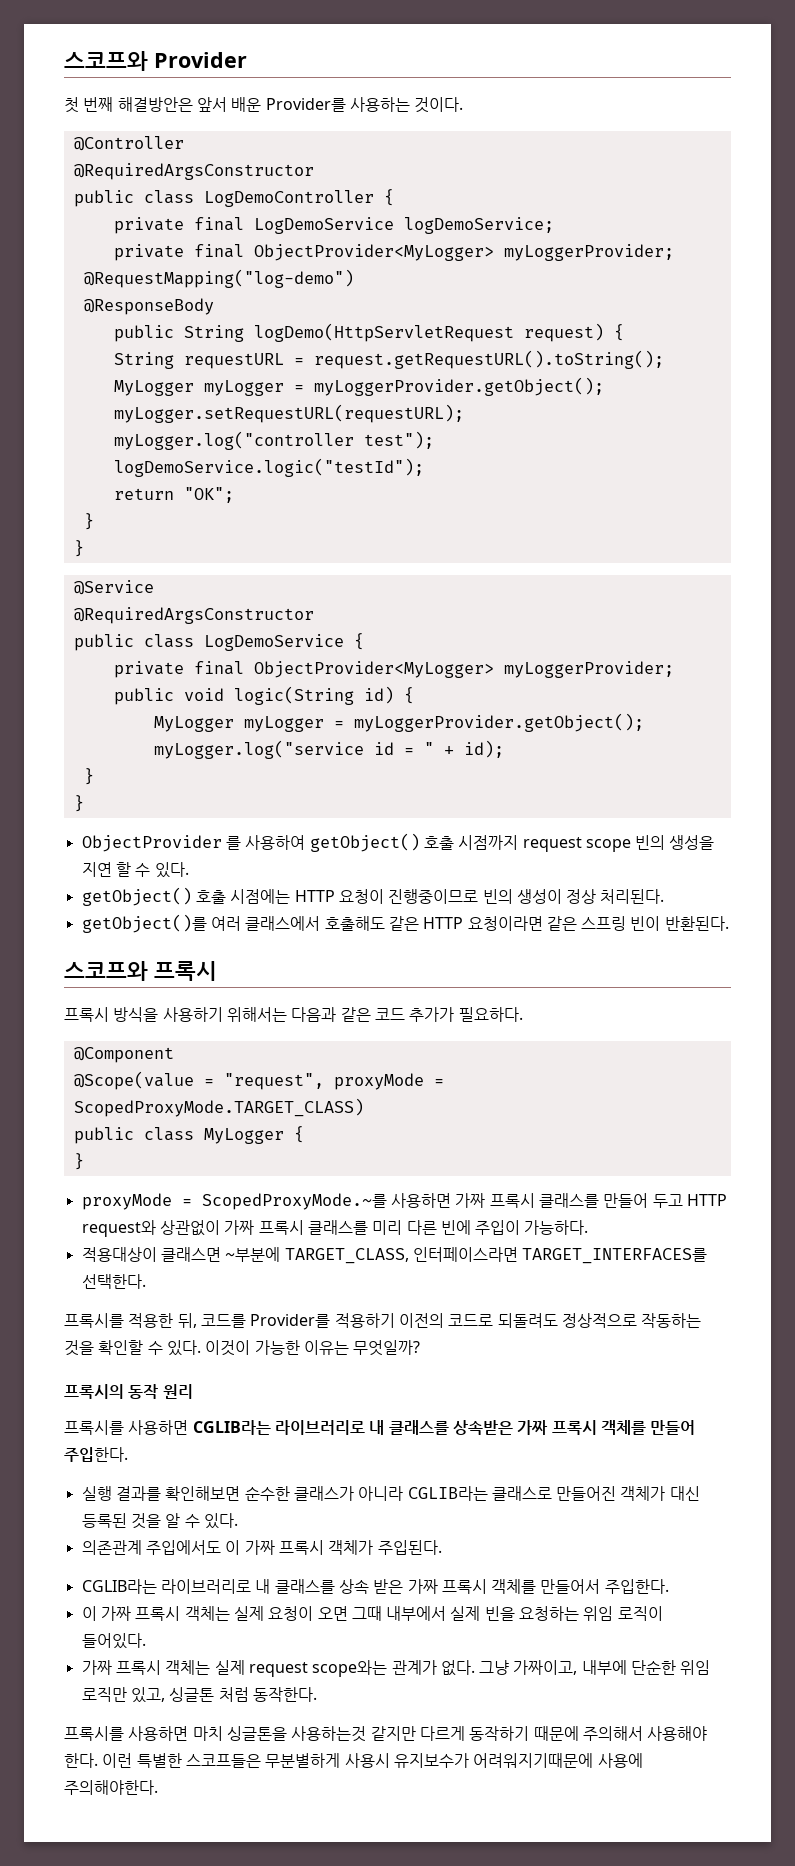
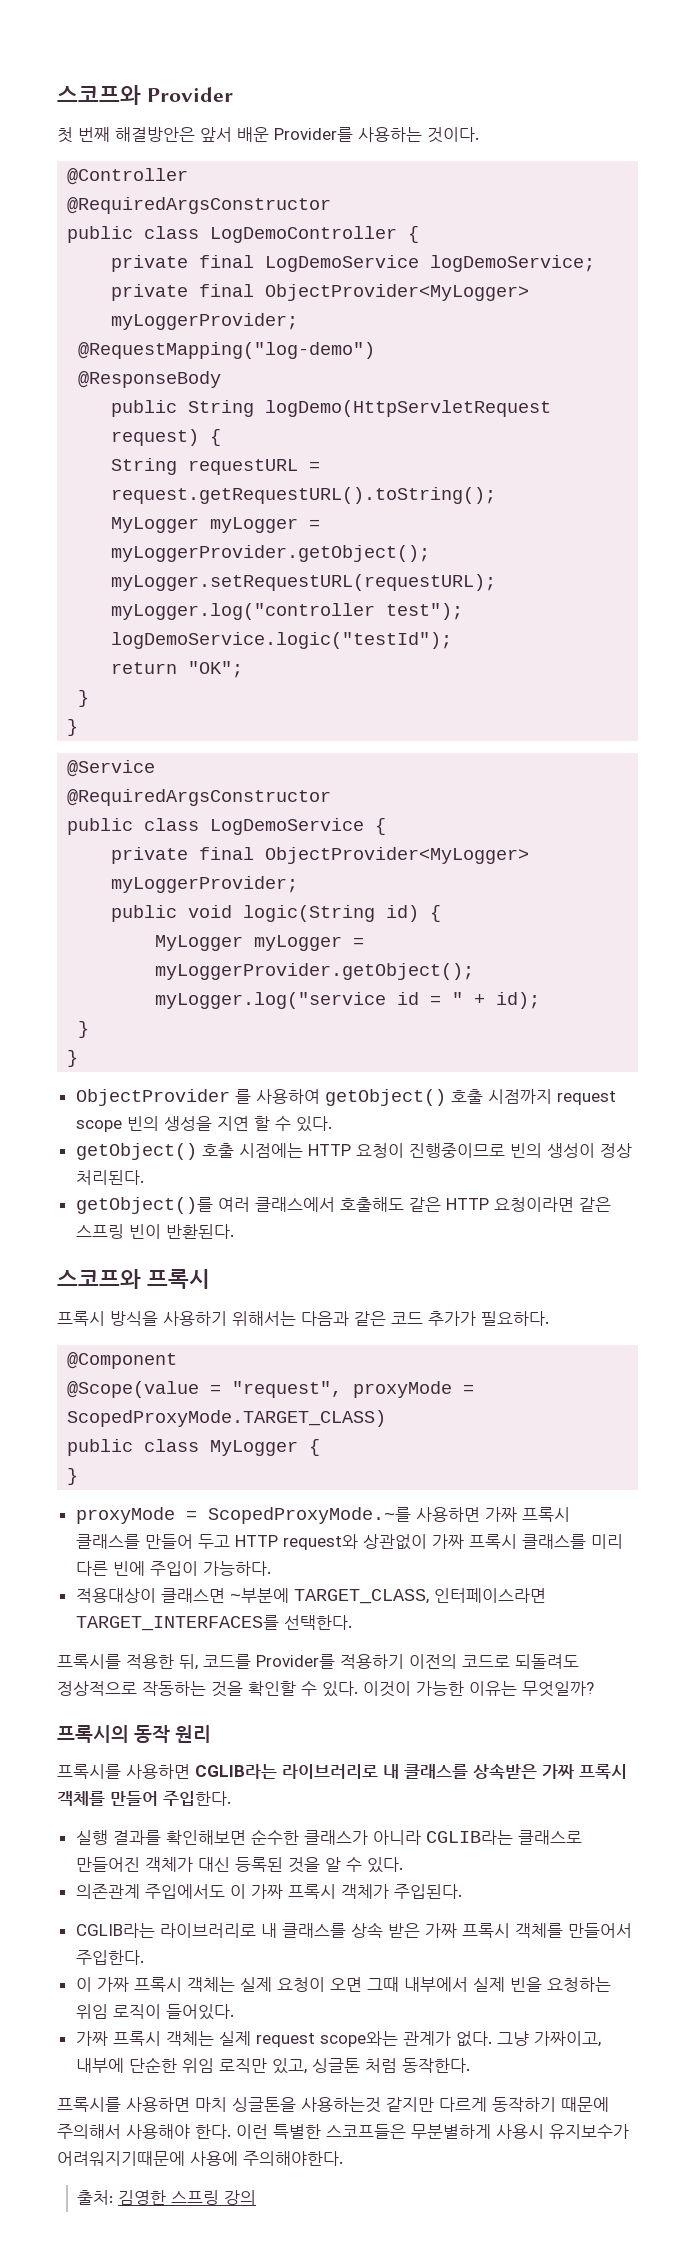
(158, 1787) none -> [77,2190,257,2205] // 출처: 김영한 스프링 강의

